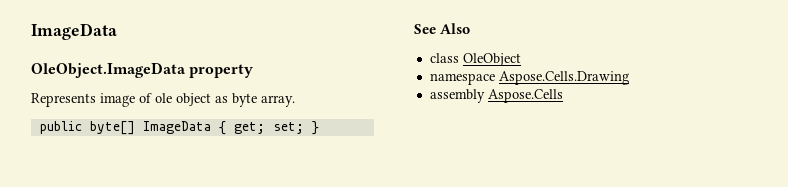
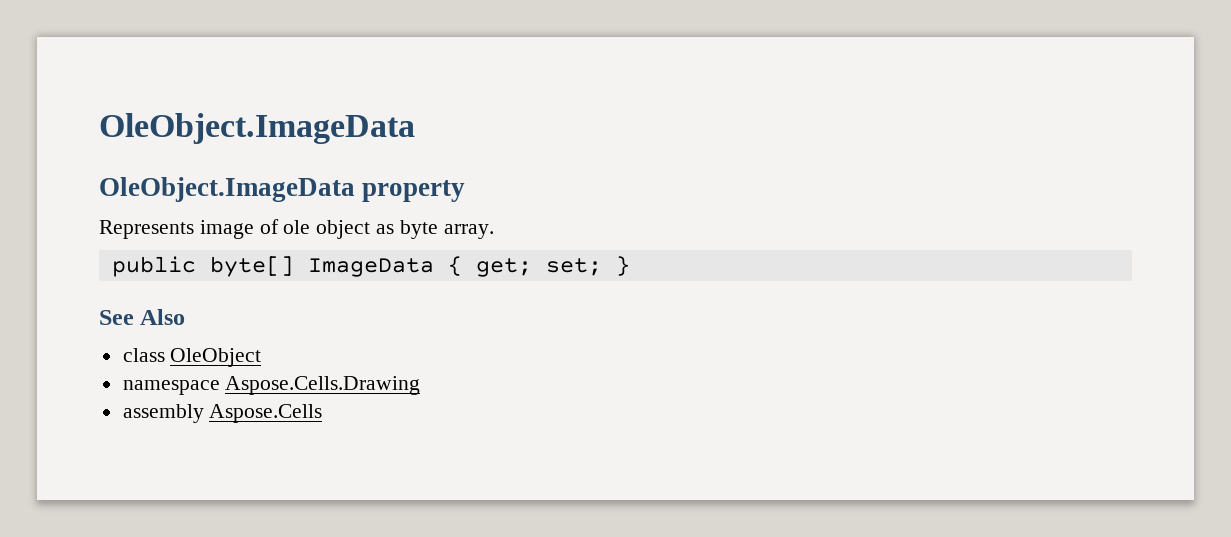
[31,23,117,40] ImageData -> [99,113,415,144] OleObject.ImageData

